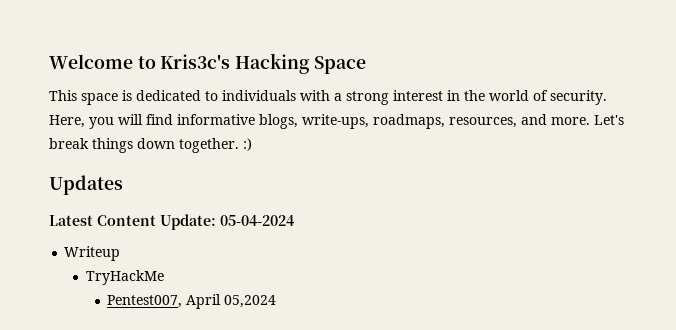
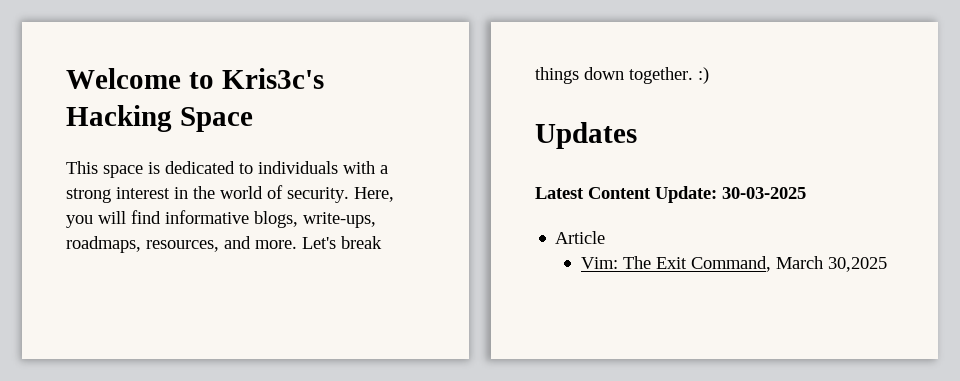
[220,215,294,226] [64,246,121,261] [85,270,164,285] [107,294,277,309] 05-04-2024 // Writeup // TryHackMe // Pentest007, April 05,2024 -> [722,187,806,199] [555,231,606,244] [581,256,888,272] 30-03-2025 // Article // Vim: The Exit Command, March 30,2025

